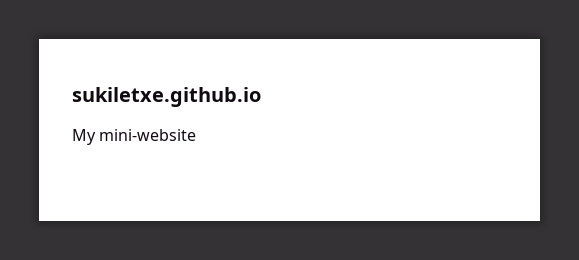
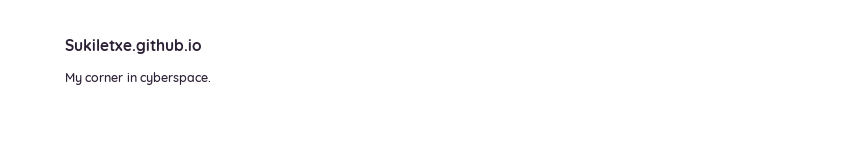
[72,87,261,107] sukiletxe.github.io -> [65,39,202,54] Sukiletxe.github.io
[99,129,197,141] mini-website -> [85,72,212,85] corner in cyberspace.

